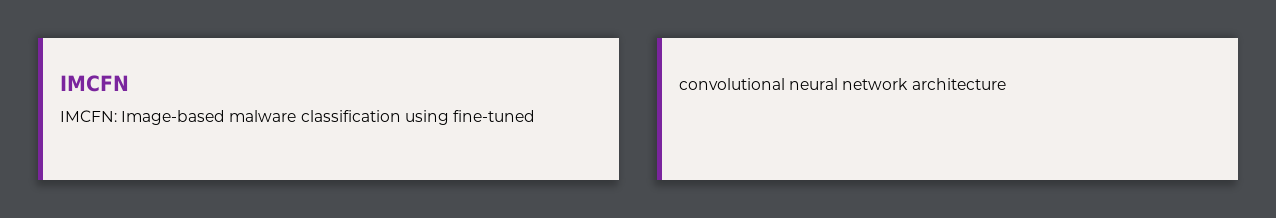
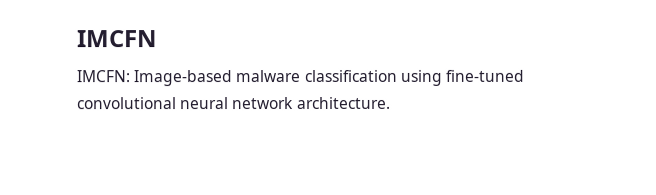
[911,78,1006,90] architecture -> [295,96,391,110] architecture.

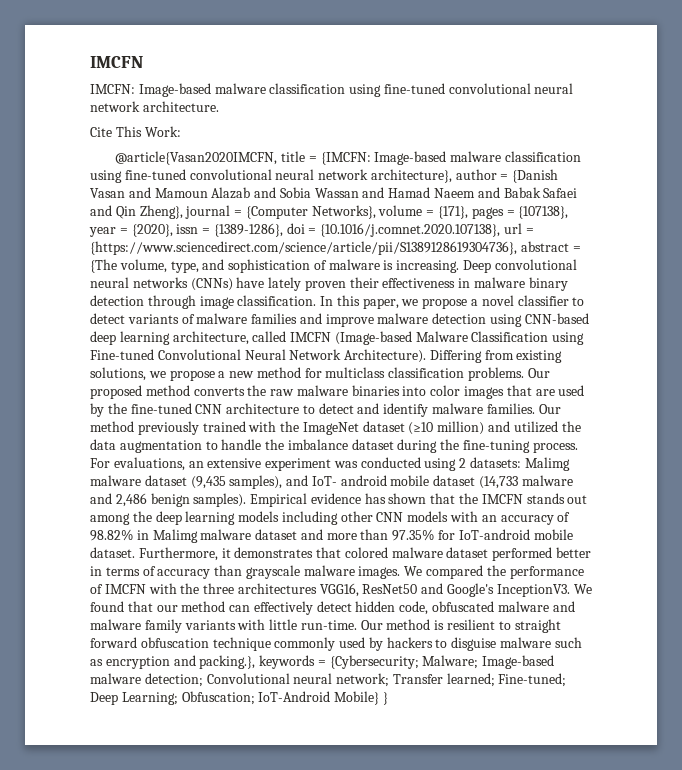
(391, 103) none -> [90,126,181,137] [115,151,581,165] [90,169,559,183] [90,187,578,199] [90,205,569,219] [89,223,534,237] [90,241,581,255] [90,259,577,273] [90,277,568,291] [90,295,585,309] [90,313,589,327] [90,331,585,345] [90,349,563,363] [90,367,550,381] [90,385,585,399] [90,403,561,417] [90,421,581,435] [90,439,578,453] [90,457,570,471] [90,475,573,489] [90,493,588,507] [90,511,571,525] [90,529,573,543] [90,547,592,561] [90,565,584,579] [90,583,592,597] [90,601,575,615] [90,619,561,633] [90,637,582,651] [90,655,555,669] [90,673,567,687] [90,691,388,705] // Cite This Work: // @article{Vasan2020IMCFN, title = {IMCFN: Image-based malware classification using fine-tuned convolutional neural network architecture}, author = {Danish Vasan and Mamoun Alazab and Sobia Wassan and Hamad Naeem and Babak Safaei and Qin Zheng}, journal = {Computer Networks}, volume = {171}, pages = {107138}, year = {2020}, issn = {1389-1286}, doi = {10.1016/j.comnet.2020.107138}, url = {https://www.sciencedirect.com/science/article/pii/S1389128619304736}, abstract = {The volume, type, and sophistication of malware is increasing. Deep convolutional neural networks (CNNs) have lately proven their effectiveness in malware binary detection through image classification. In this paper, we propose a novel classifier to detect variants of malware families and improve malware detection using CNN-based deep learning architecture, called IMCFN (Image-based Malware Classification using Fine-tuned Convolutional Neural Network Architecture). Differing from existing solutions, we propose a new method for multiclass classification problems. Our proposed method converts the raw malware binaries into color images that are used by the fine-tuned CNN architecture to detect and identify malware families. Our method previously trained with the ImageNet dataset (≥10 million) and utilized the data augmentation to handle the imbalance dataset during the fine-tuning process. For evaluations, an extensive experiment was conducted using 2 datasets: Malimg malware dataset (9,435 samples), and IoT- android mobile dataset (14,733 malware and 2,486 benign samples). Empirical evidence has shown that the IMCFN stands out among the deep learning models including other CNN models with an accuracy of 98.82% in Malimg malware dataset and more than 97.35% for IoT-android mobile dataset. Furthermore, it demonstrates that colored malware dataset performed better in terms of accuracy than grayscale malware images. We compared the performance of IMCFN with the three architectures VGG16, ResNet50 and Google's InceptionV3. We found that our method can effectively detect hidden code, obfuscated malware and malware family variants with little run-time. Our method is resilient to straight forward obfuscation technique commonly used by hackers to disguise malware such as encryption and packing.}, keywords = {Cybersecurity; Malware; Image-based malware detection; Convolutional neural network; Transfer learned; Fine-tuned; Deep Learning; Obfuscation; IoT-Android Mobile} }

